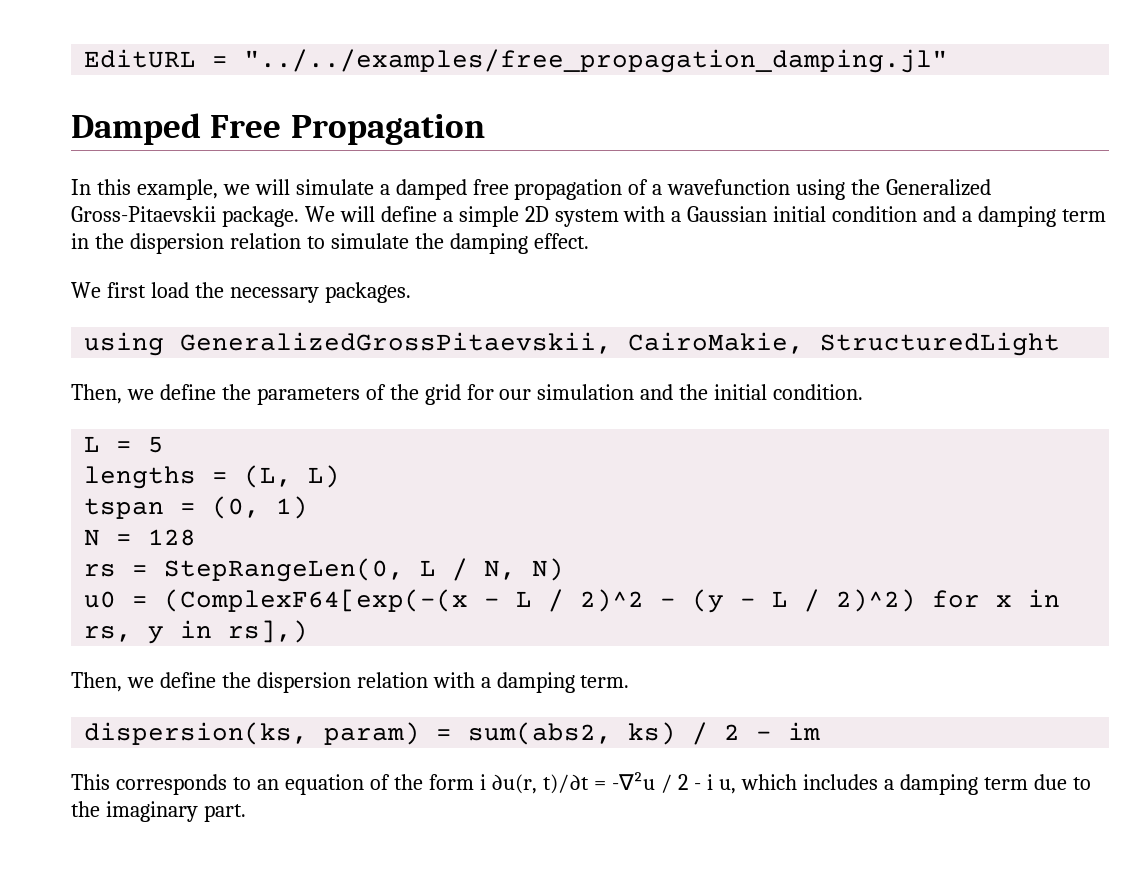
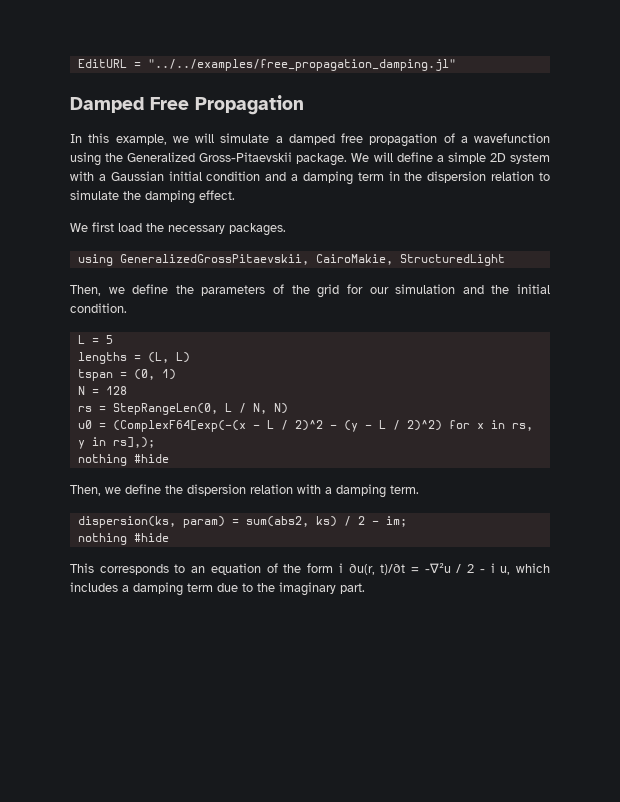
[228,620,309,643] rs],) -> [112,437,155,448] [77,454,169,466] rs],); // nothing #hide
[788,722,821,740] im -> [385,516,407,527] [77,533,169,545] im; // nothing #hide

